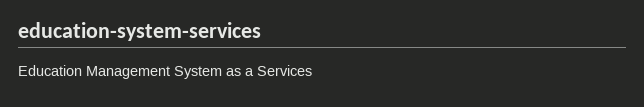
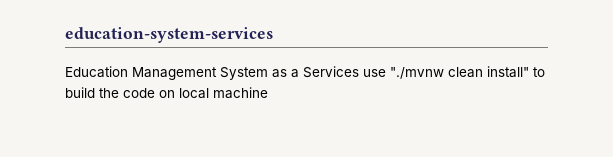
(312, 70) none -> [363,66,545,79] [65,87,268,99] use "./mvnw clean install" to build the code on local machine

